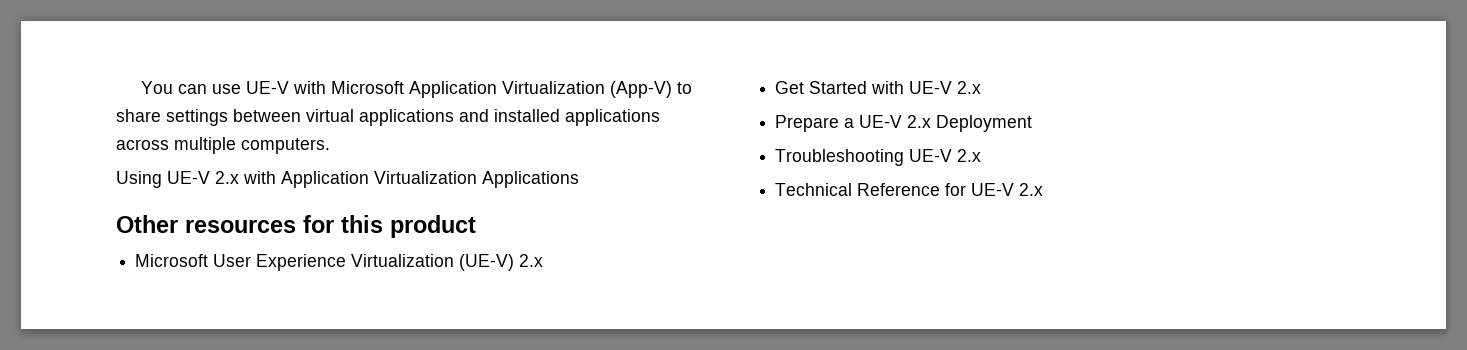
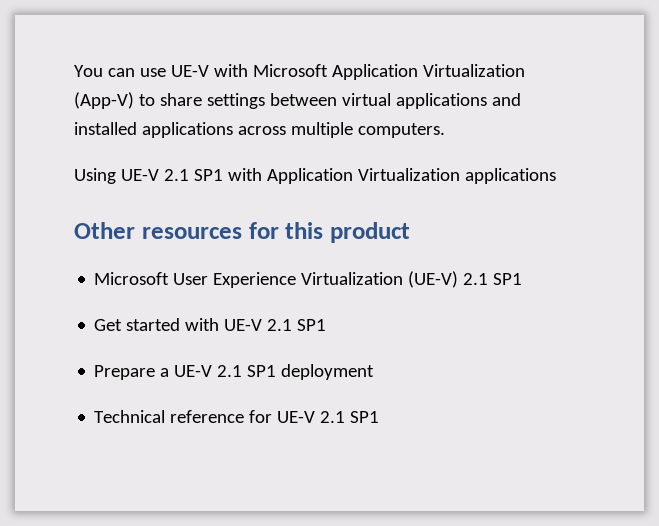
[215,171,239,184] 2.x -> [163,169,223,181] 2.1 SP1
[482,171,579,188] Applications -> [464,168,556,184] applications
[519,254,544,267] 2.x -> [463,273,523,285] 2.1 SP1
[809,81,868,94] Started -> [126,318,181,331] started
[957,81,982,94] 2.x -> [267,319,327,331] 2.1 SP1
[907,115,1033,132] [775,149,982,166] 2.x Deployment // Troubleshooting UE-V 2.x -> [217,364,375,380] 2.1 SP1 deployment
[857,183,941,196] Reference -> [170,410,245,423] reference
[1019,183,1044,196] 2.x -> [320,411,380,423] 2.1 SP1

